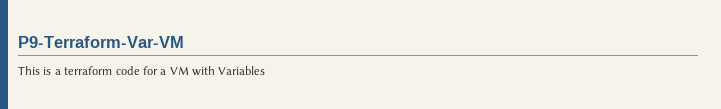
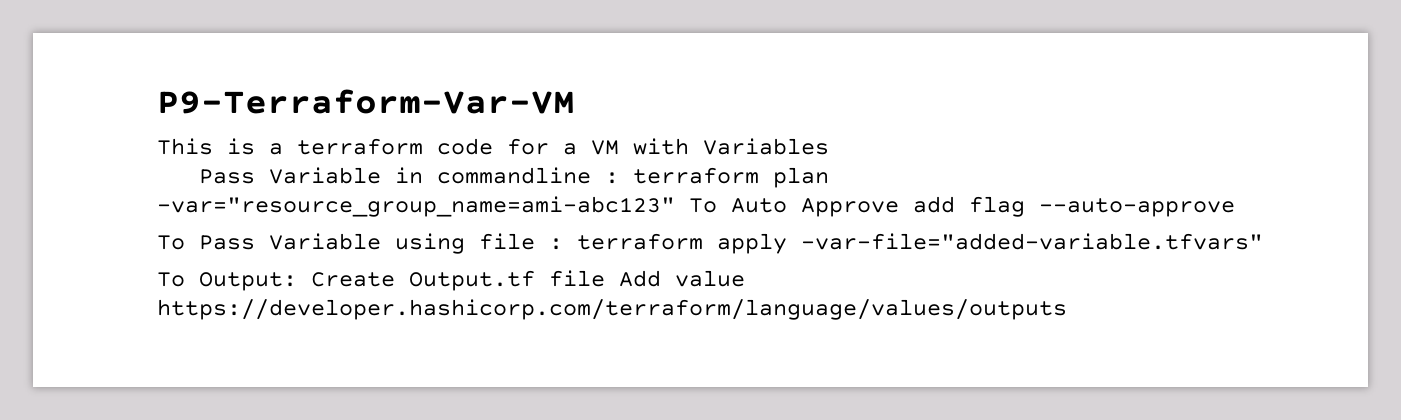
(266, 70) none -> [199,167,830,188] [157,196,1235,217] [157,233,1263,254] [157,270,745,291] [157,299,1067,320] // Pass Variable in commandline : terraform plan -var="resource_group_name=ami-abc123" To Auto Approve add flag --auto-approve // To Pass Variable using file : terraform apply -var-file="added-variable.tfvars" // To Output: Create Output.tf file Add value https://developer.hashicorp.com/terraform/language/values/outputs

